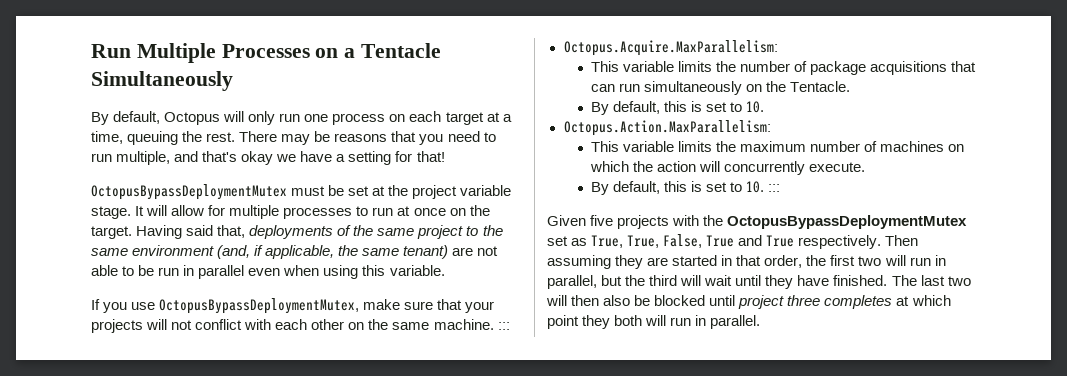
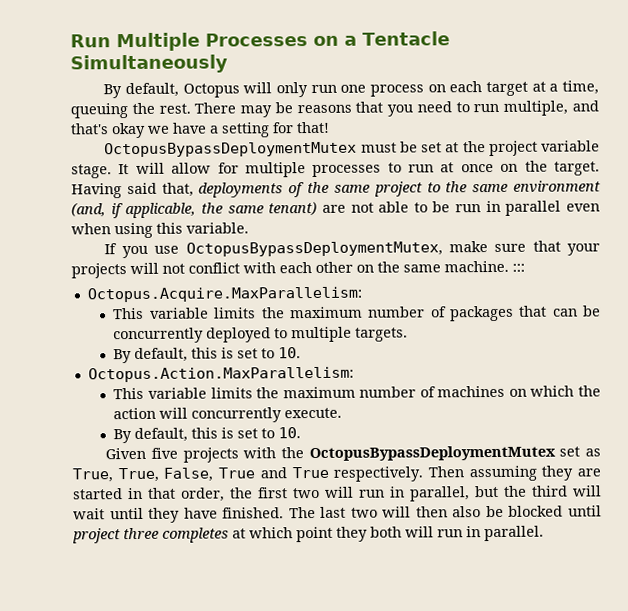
[740,61,977,75] [591,81,851,95] number of package acquisitions that can run simultaneously on the Tentacle. -> [289,305,602,322] [113,326,409,344] maximum number of packages that can be concurrently deployed to multiple targets.
[768,184,781,192] ::: -> (302, 433) none

